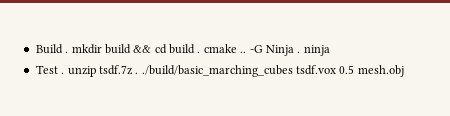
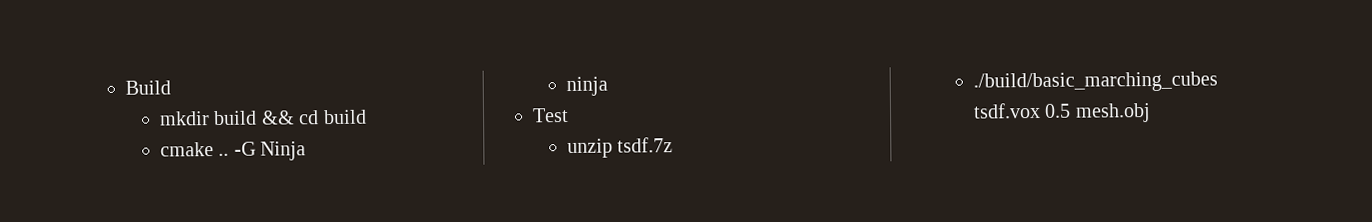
[65,51,69,53] . -> (171, 87) //
[197,51,201,53] . -> (367, 117) //
[297,51,301,53] . -> (307, 151) //
[61,72,65,74] . -> (569, 115) //
[135,72,139,74] . -> (674, 145) //

